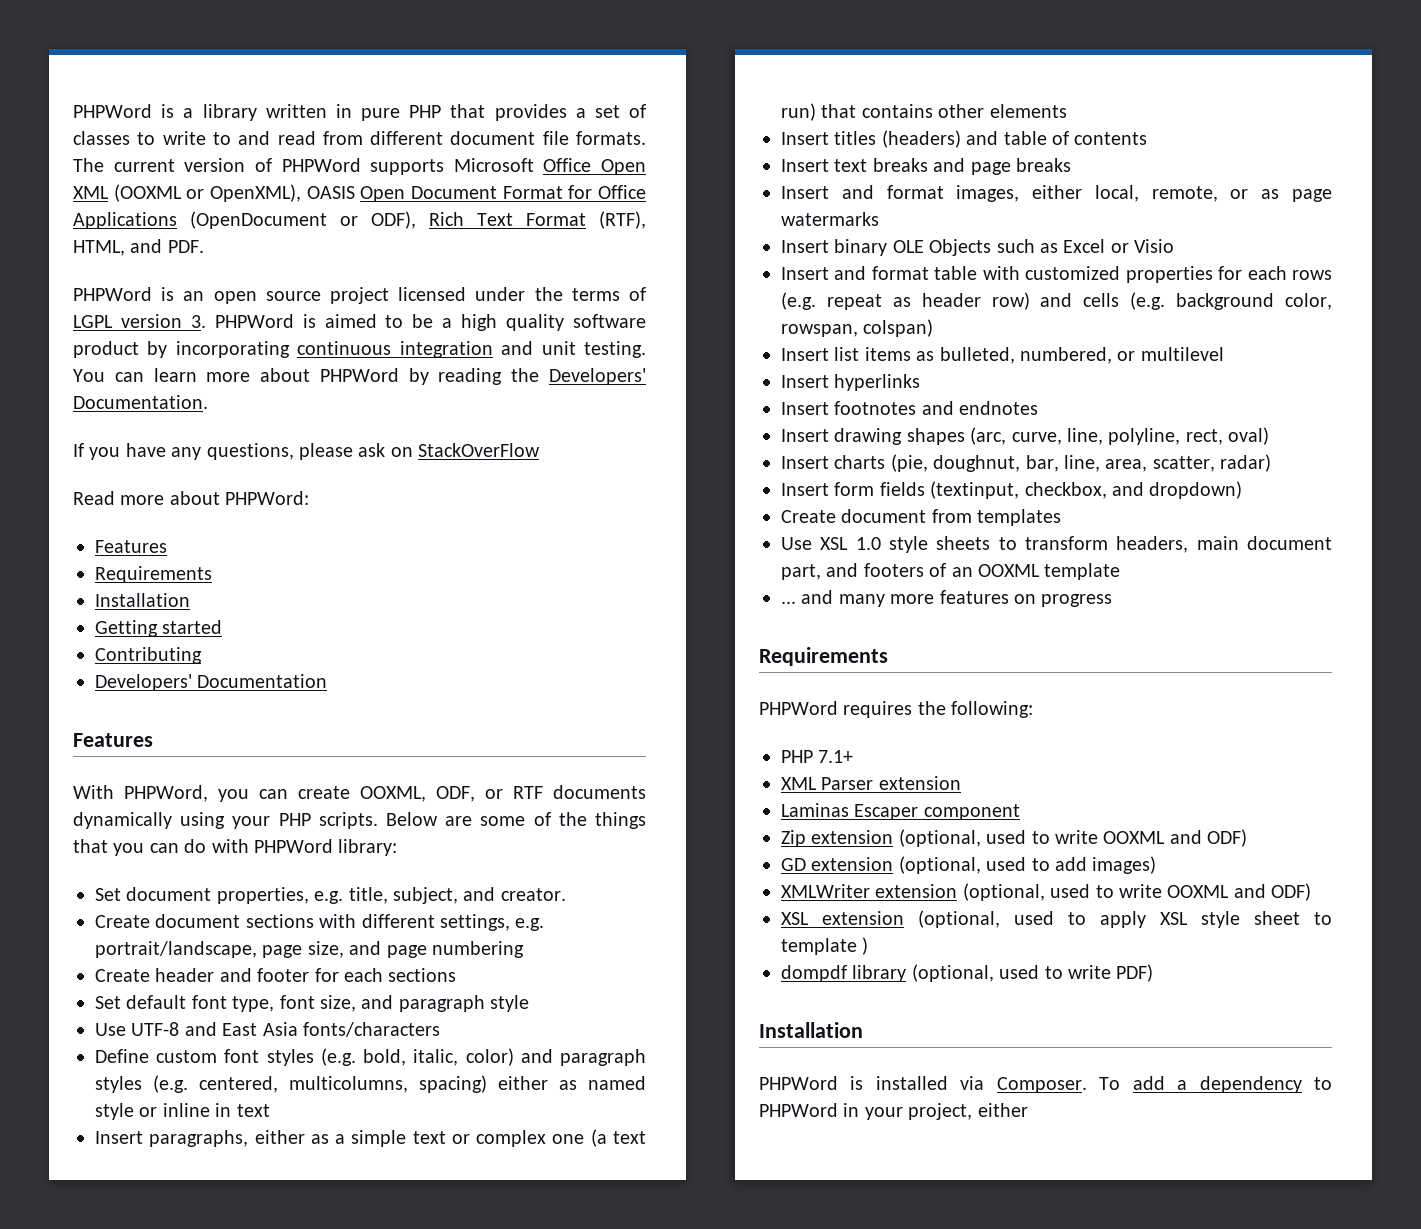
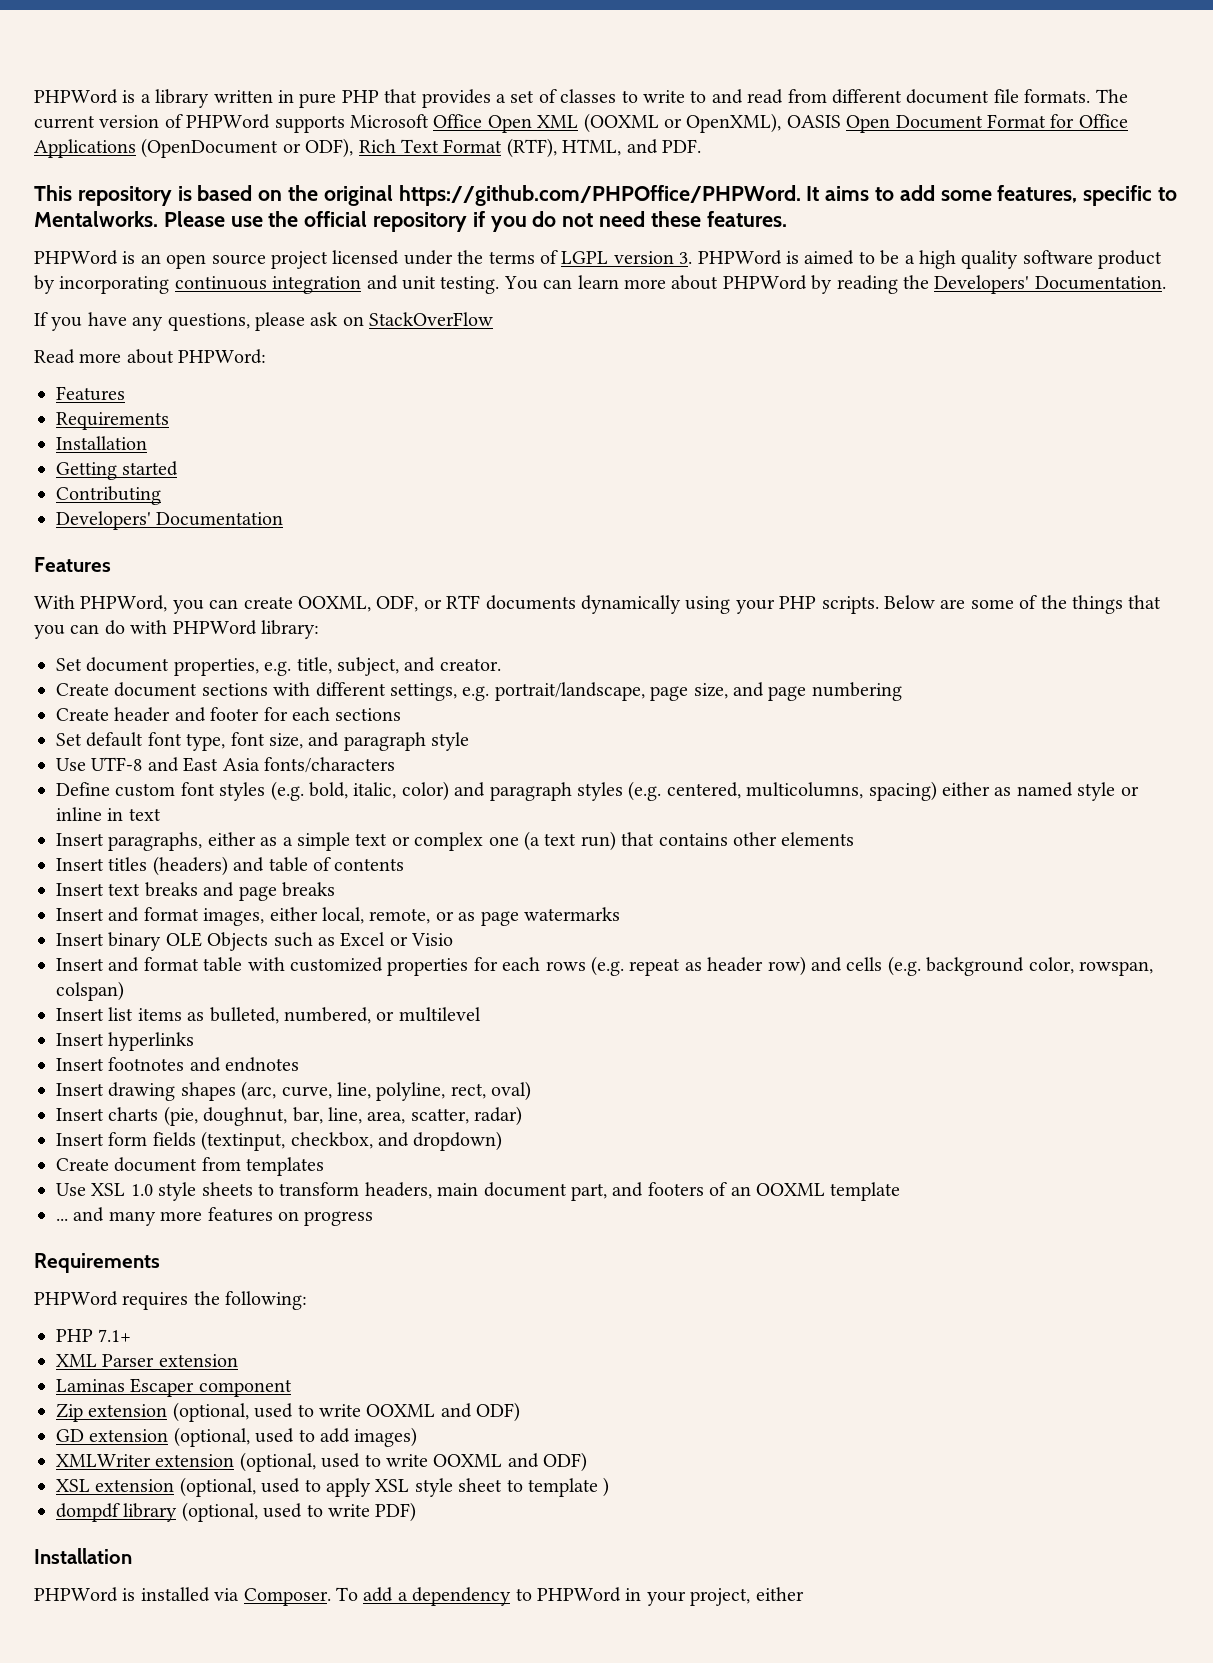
(204, 246) none -> [34,185,1178,206] [34,211,787,232] // This repository is based on the original https://github.com/PHPOffice/PHPWord. It aims to add some features, specific to Mentalworks. Please use the official repository if you do not need these features.

